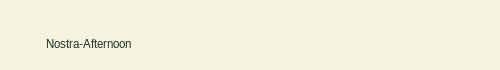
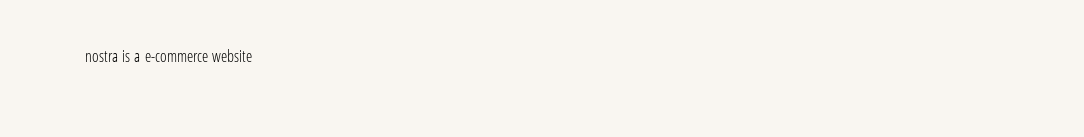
[46,39,131,48] Nostra-Afternoon -> [85,49,252,62] nostra is a e-commerce website

